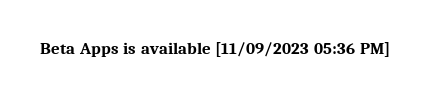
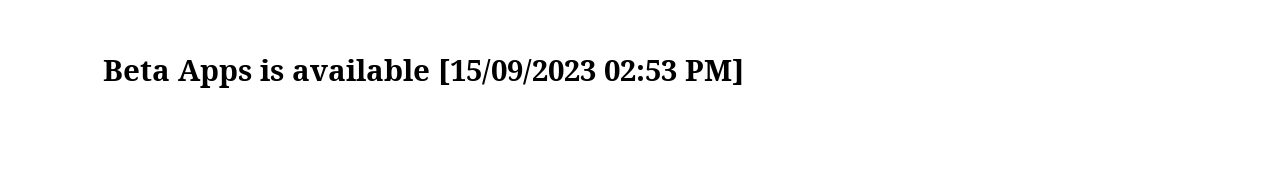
[215,42,355,57] [11/09/2023 05:36 -> [438,59,677,85] [15/09/2023 02:53

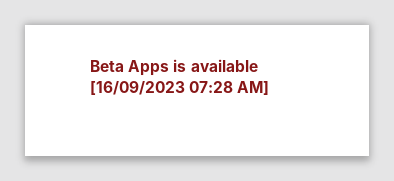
[438,59,744,85] [15/09/2023 02:53 PM] -> [90,81,270,95] [16/09/2023 07:28 AM]

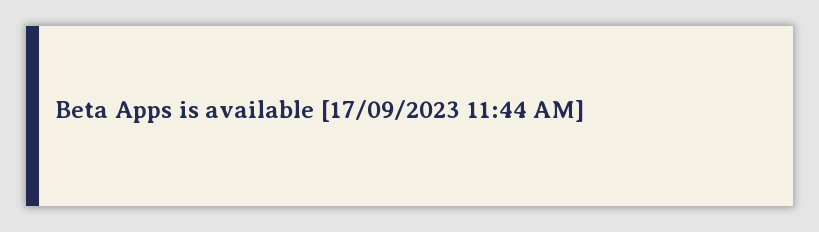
[90,81,234,95] [16/09/2023 07:28 -> [321,100,527,122] [17/09/2023 11:44

